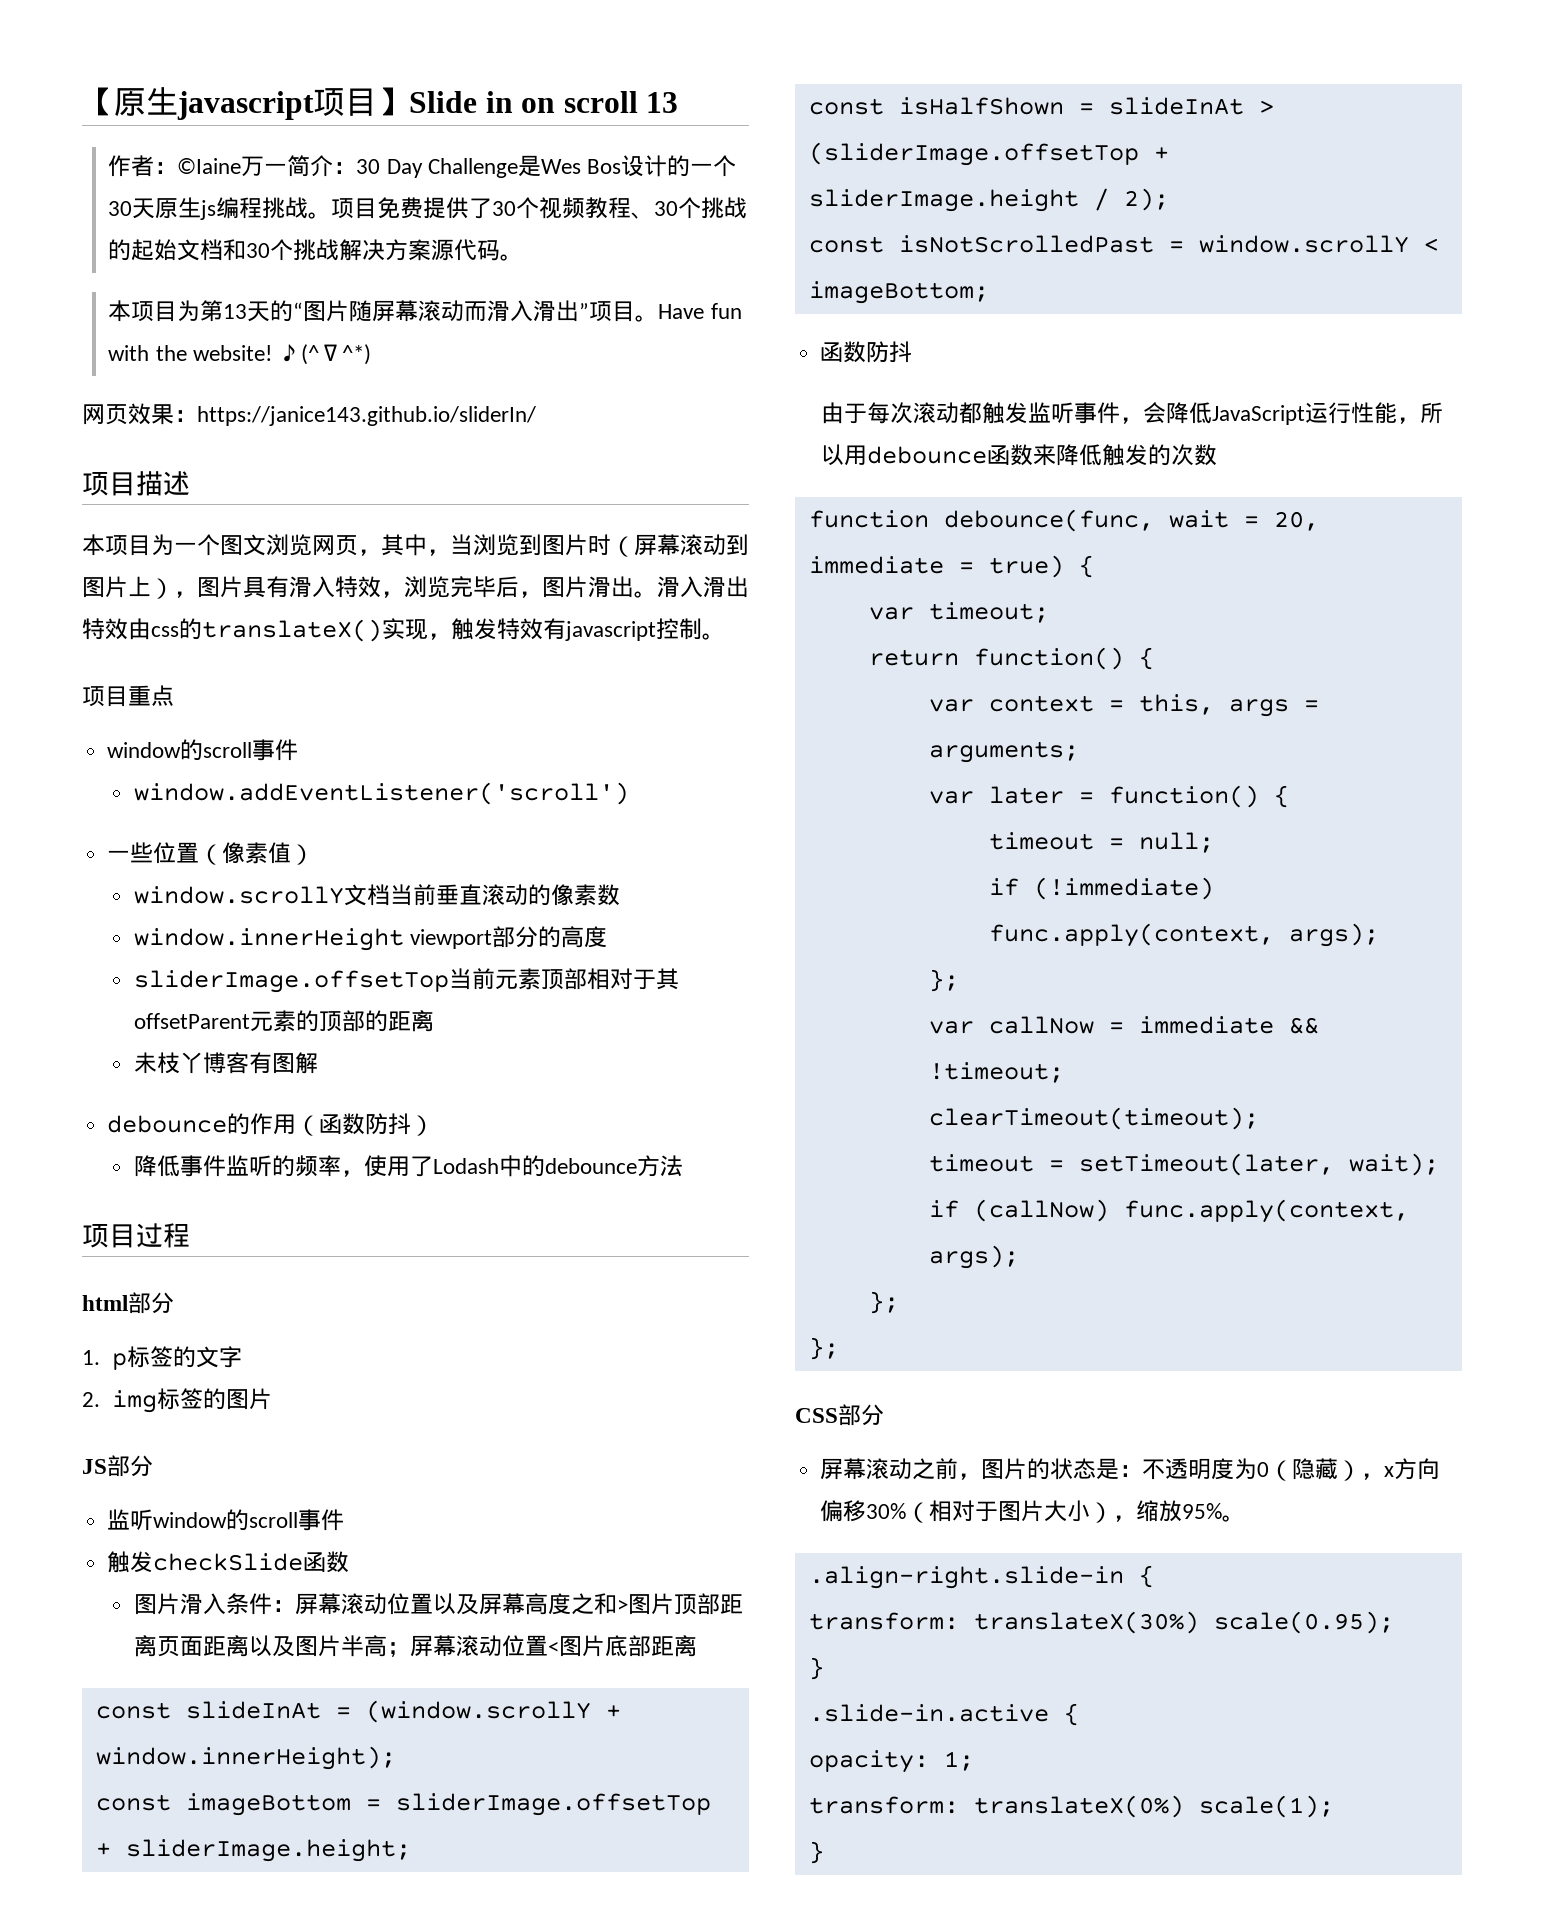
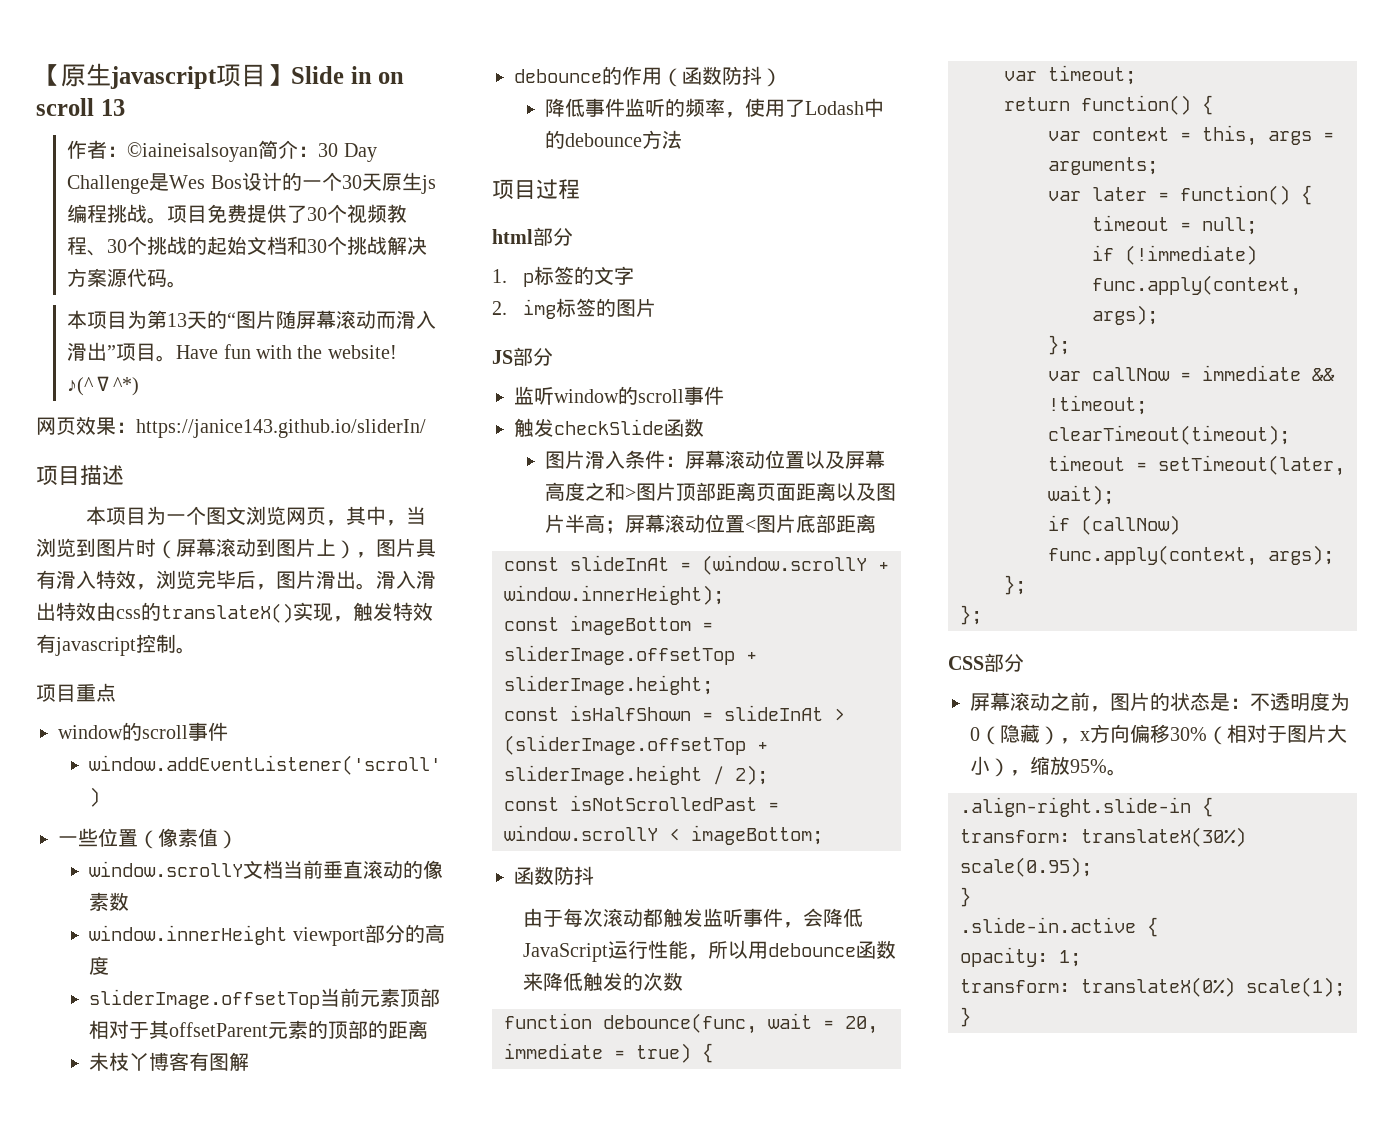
[177,156,288,177] ©Iaine万一 -> [127,142,259,162] ©iaineisalsoyan

